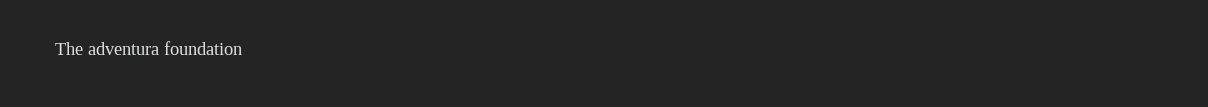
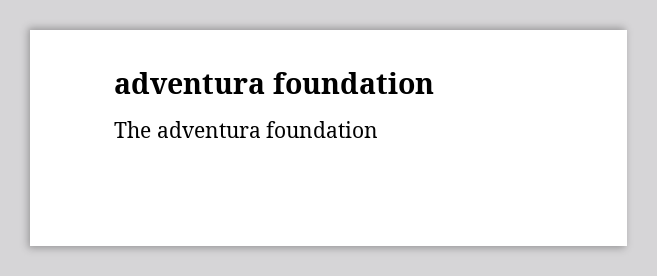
(55, 48) none -> [114,72,434,94] adventura foundation //

